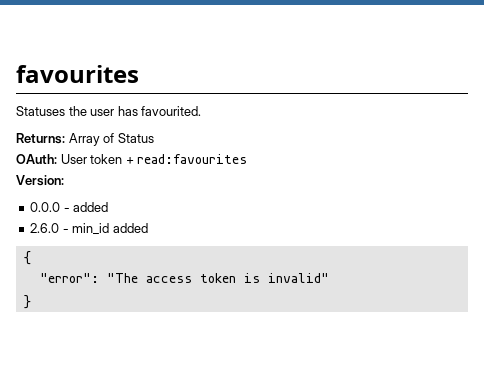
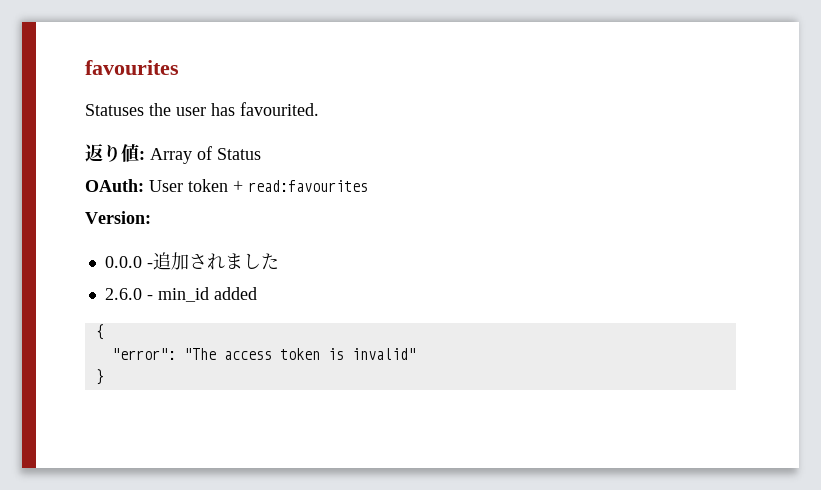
[16,133,65,144] Returns: -> [85,144,145,162] 返り値:
[73,202,109,212] added -> [152,252,279,270] 追加されました

